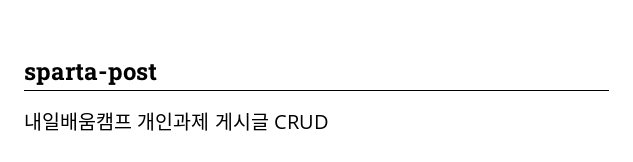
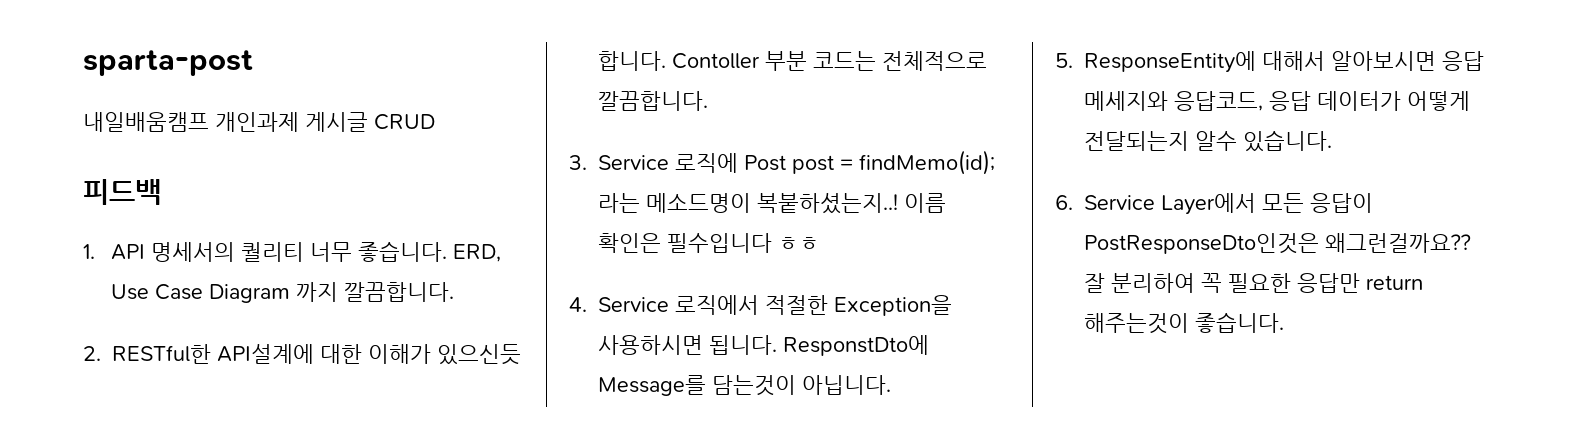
(329, 122) none -> [83,179,161,205] [83,241,502,262] [111,282,455,303] [83,344,521,365] [598,51,987,71] [598,91,708,111] [569,150,995,175] [598,193,946,214] [598,233,820,253] [569,295,952,316] [598,335,929,356] [598,375,891,396] [1055,51,1484,73] [1084,91,1470,111] [1084,130,1332,152] [1055,193,1373,215] [1084,233,1471,254] [1084,273,1423,293] [1084,312,1284,334] // 피드백 // 1. API 명세서의 퀄리티 너무 좋습니다. ERD, Use Case Diagram 까지 깔끔합니다. // 2. RESTful한 API설계에 대한 이해가 있으신듯 합니다. Contoller 부분 코드는 전체적으로 깔끔합니다. // 3. Service 로직에 Post post = findMemo(id); 라는 메소드명이 복붙하셨는지..! 이름 확인은 필수입니다 ㅎㅎ // 4. Service 로직에서 적절한 Exception을 사용하시면 됩니다. ResponstDto에 Message를 담는것이 아닙니다. // 5. ResponseEntity에 대해서 알아보시면 응답 메세지와 응답코드, 응답 데이터가 어떻게 전달되는지 알수 있습니다. // 6. Service Layer에서 모든 응답이 PostResponseDto인것은 왜그런걸까요?? 잘 분리하여 꼭 필요한 응답만 return 해주는것이 좋습니다.

